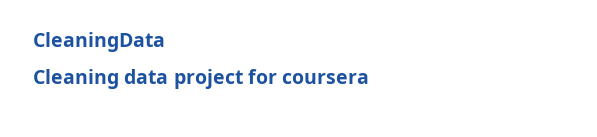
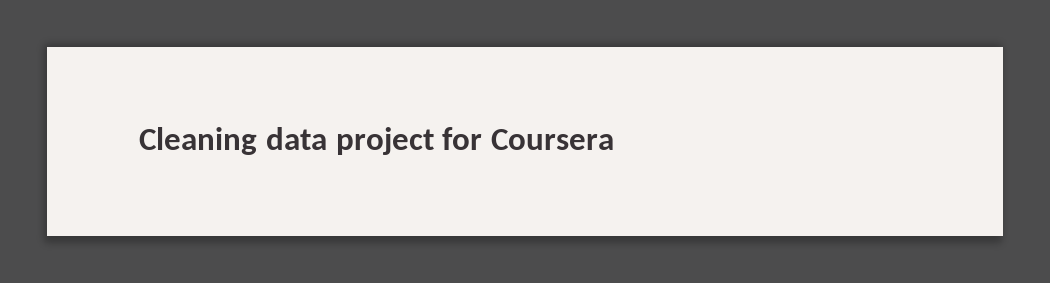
[33,32,165,52] CleaningData // -> (139, 141) none
[282,73,370,84] coursera -> [491,129,615,150] Coursera

